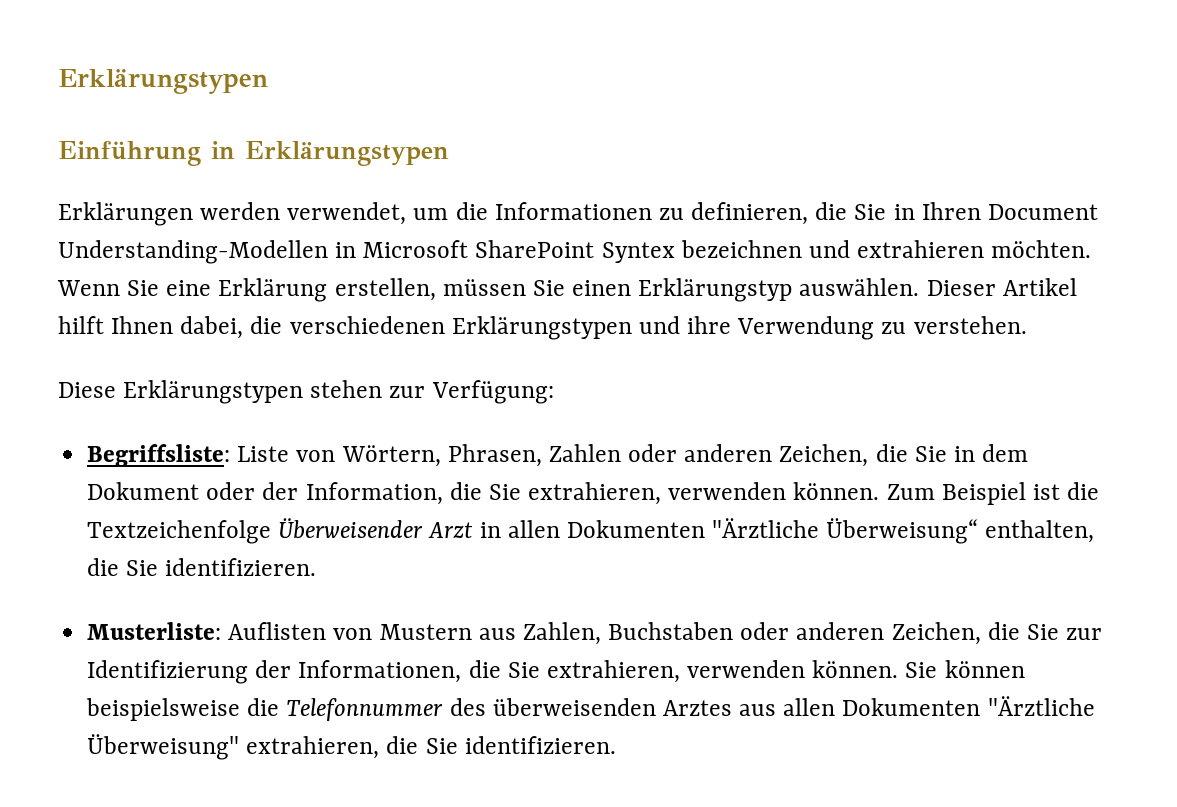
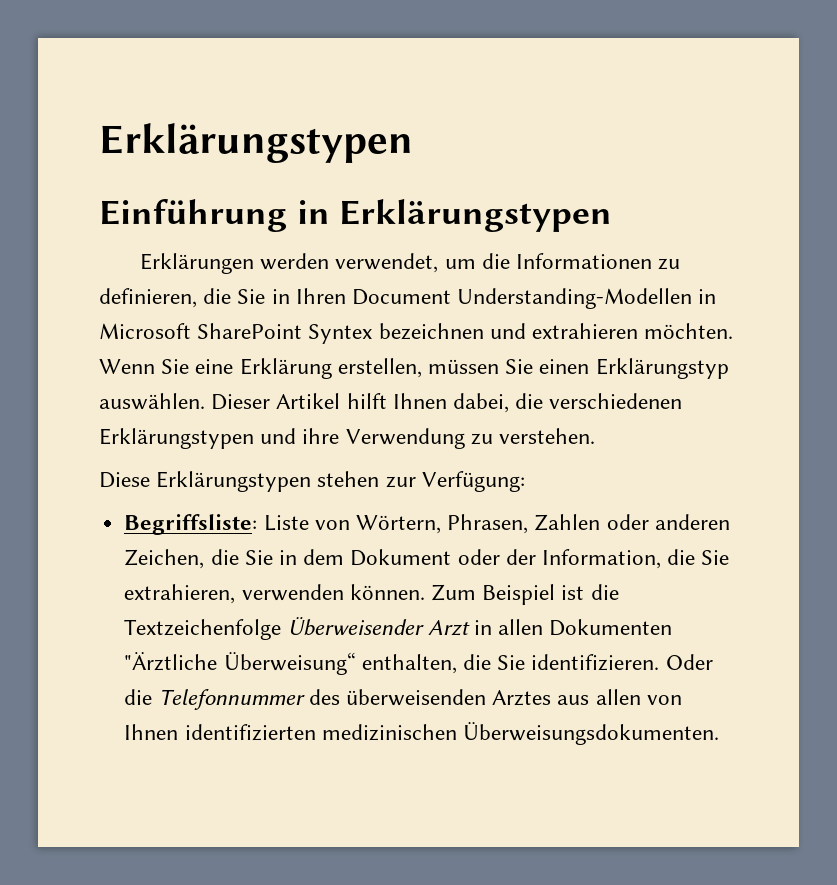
[87,622,1103,645] [87,660,1025,684] [86,698,241,721] // Musterliste: Auflisten von Mustern aus Zahlen, Buchstaben oder anderen Zeichen, die Sie zur Identifizierung der Informationen, die Sie extrahieren, verwenden können. Sie können beispielsweise -> [665,654,713,670] Oder
[842,696,1095,716] [87,734,616,760] Dokumenten "Ärztliche Überweisung" extrahieren, die Sie identifizieren. -> [646,695,682,705] [124,722,719,745] von Ihnen identifizierten medizinischen Überweisungsdokumenten.

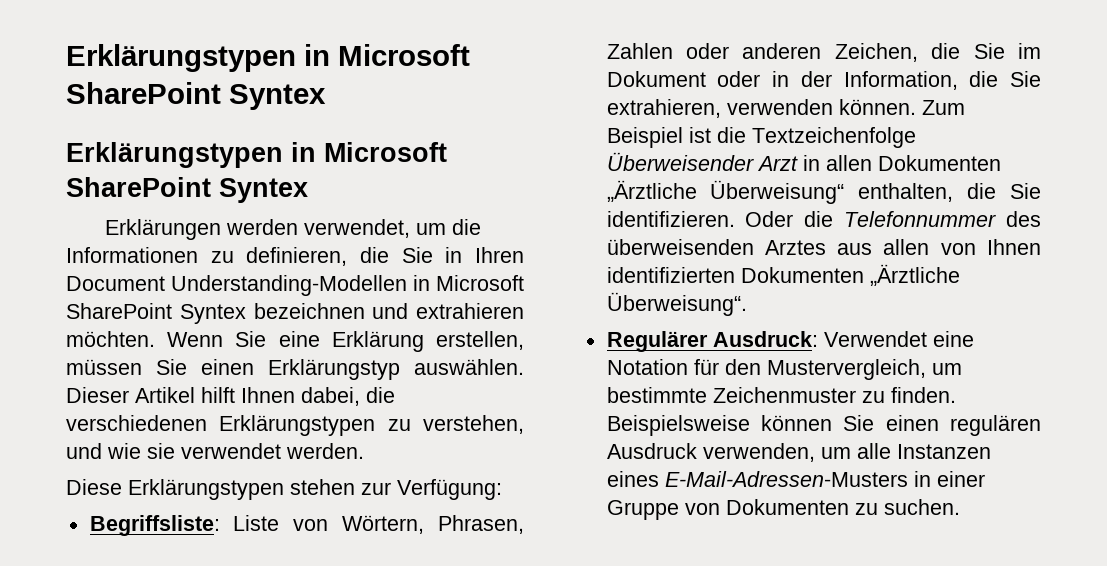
[99,123,413,163] [99,199,613,232] Erklärungstypen // Einführung in Erklärungstypen -> [66,44,470,72] [66,82,326,110] [66,142,447,168] [66,177,308,203] Erklärungstypen in Microsoft SharePoint Syntex // Erklärungstypen in Microsoft SharePoint Syntex
[260,428,596,449] und ihre Verwendung zu verstehen. -> [387,415,524,434] [66,443,364,459] zu verstehen, und wie sie verwendet werden.
[278,549,345,565] in dem -> [1018,43,1041,59] im
(500, 557) none -> [772,71,790,87] in
[124,652,218,671] "Ärztliche -> [606,180,697,202] „Ärztliche
[321,722,719,745] medizinischen Überweisungsdokumenten. -> [740,264,960,286] [606,292,747,316] [606,331,974,352] [606,359,962,380] [606,387,956,403] [606,415,1041,436] [606,443,991,462] [606,471,985,487] [606,499,960,520] Dokumenten „Ärztliche Überweisung“. // Regulärer Ausdruck: Verwendet eine Notation für den Mustervergleich, um bestimmte Zeichenmuster zu finden. Beispielsweise können Sie einen regulären Ausdruck verwenden, um alle Instanzen eines E-Mail-Adressen-Musters in einer Gruppe von Dokumenten zu suchen.

